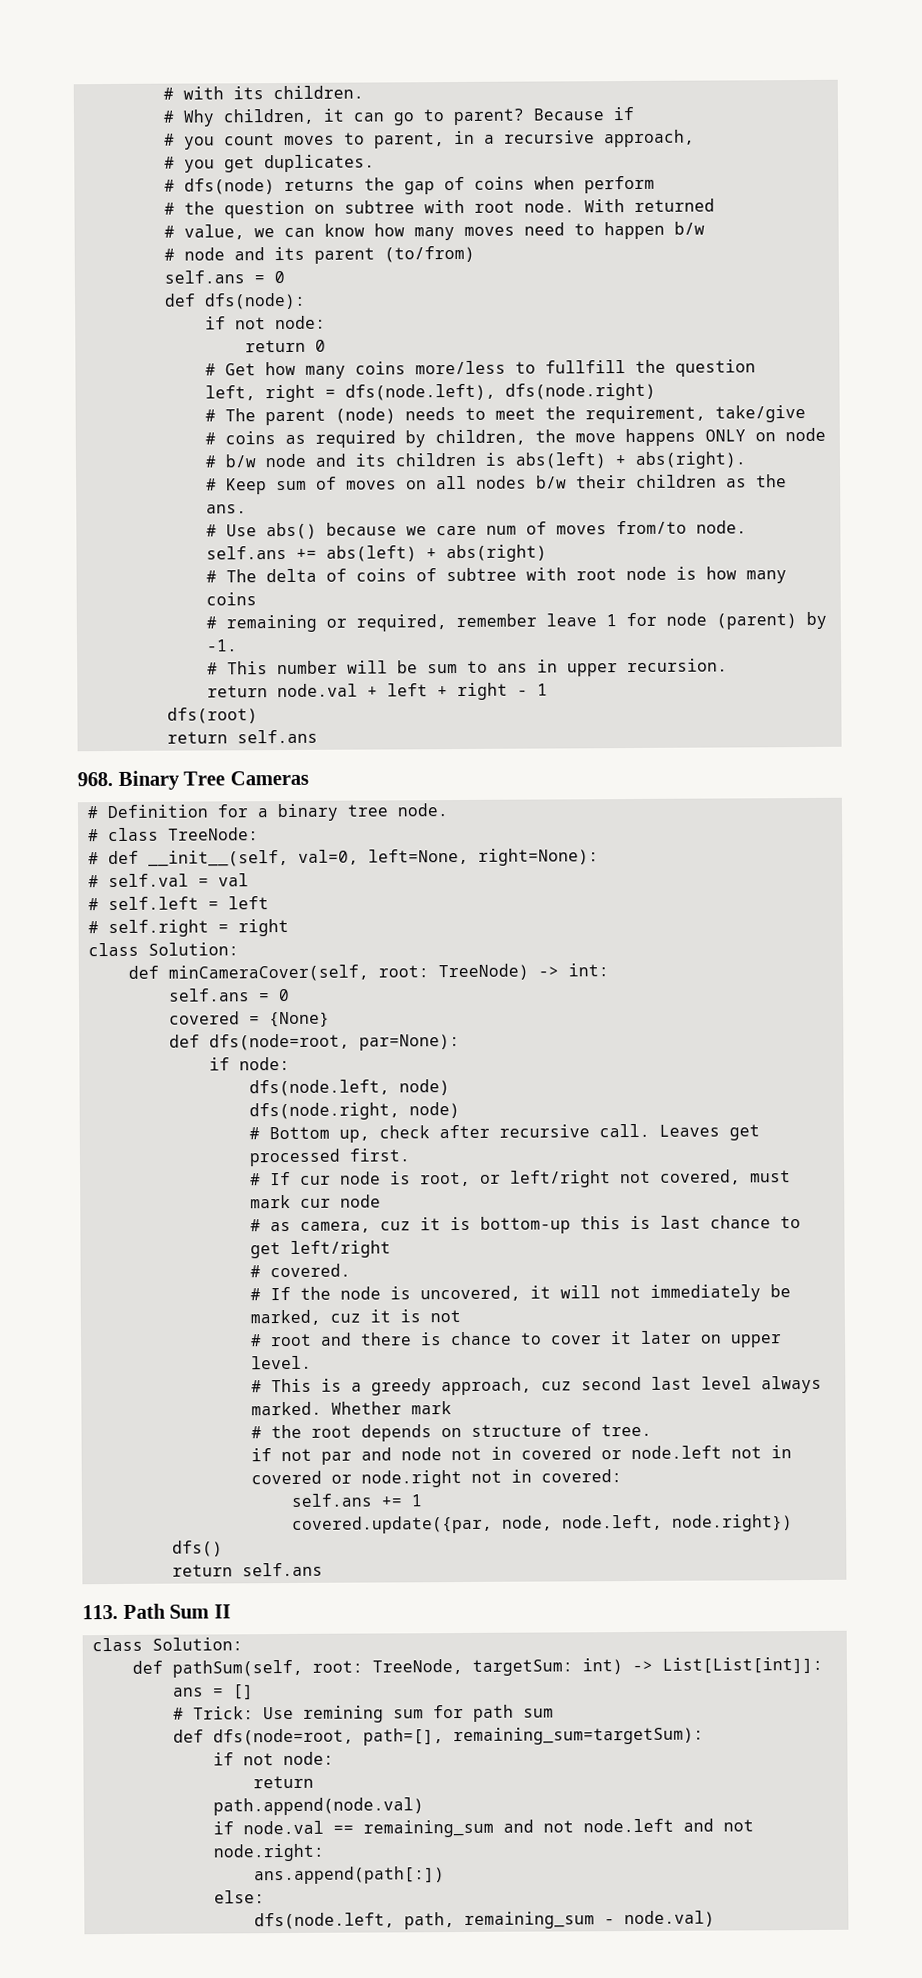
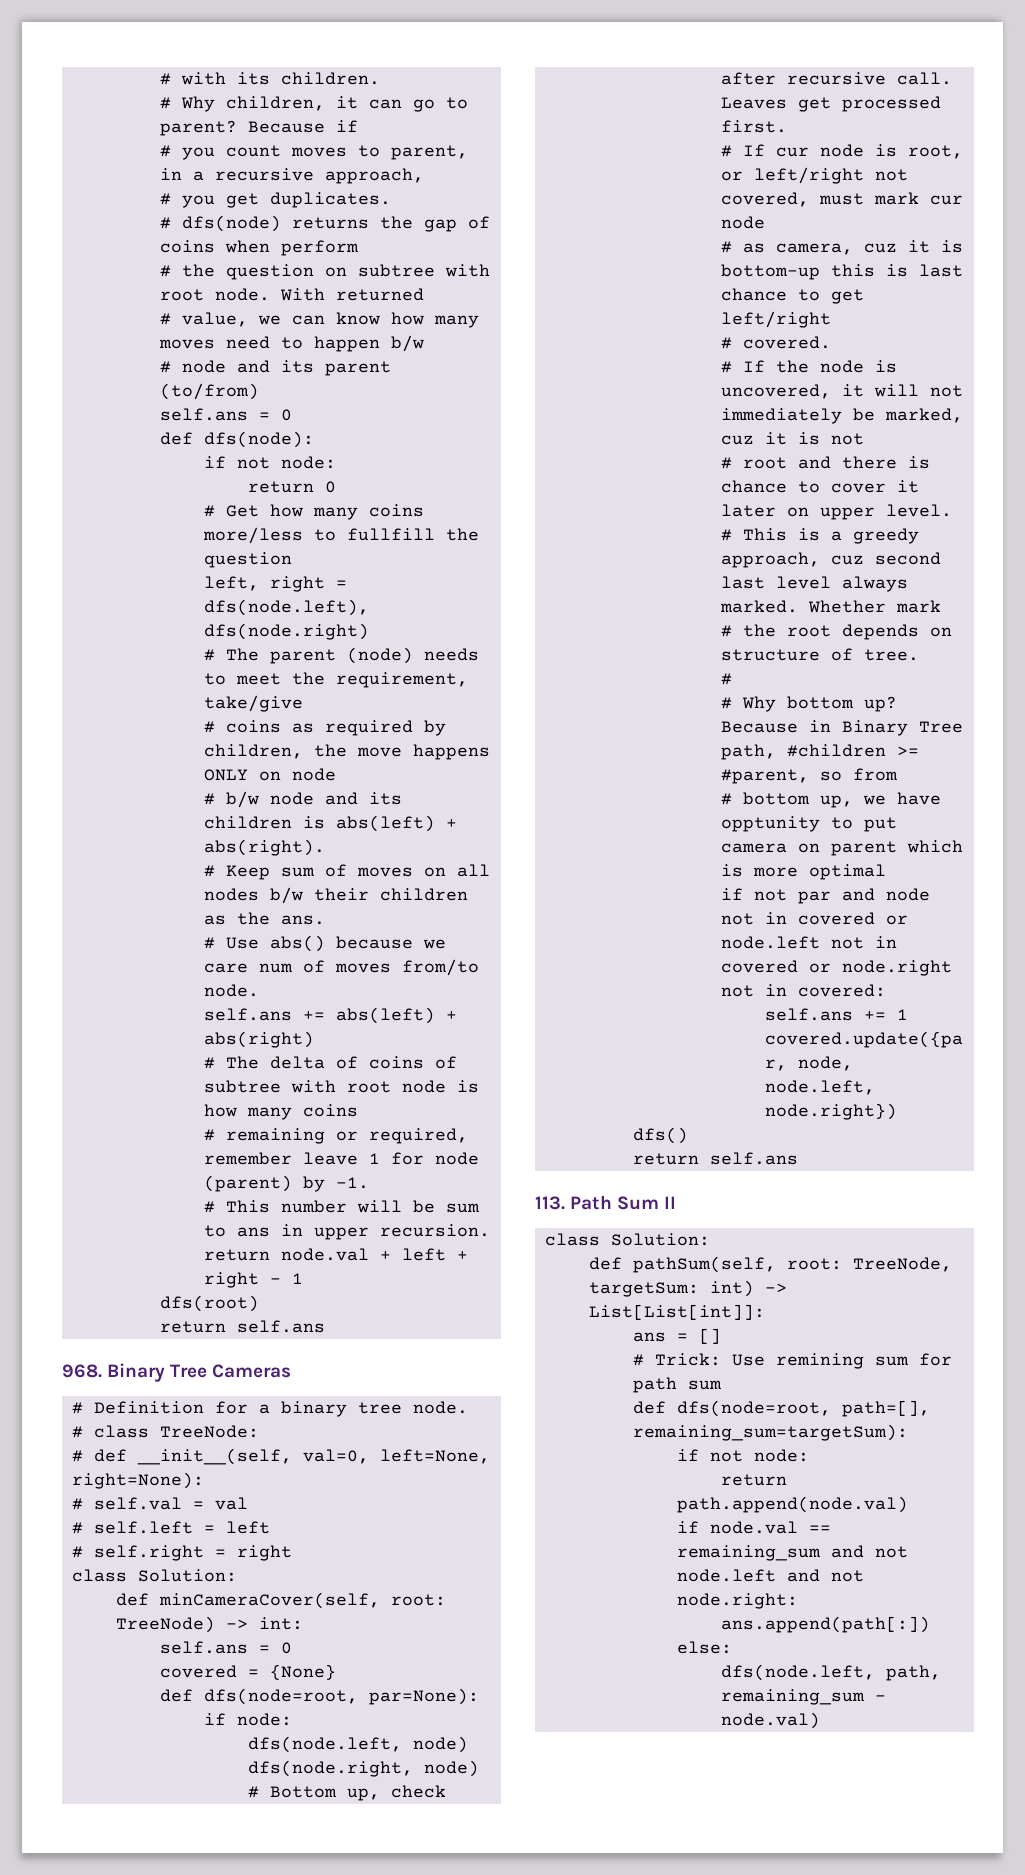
(652, 1430) none -> [720,673,732,685] [720,696,897,712] [720,720,963,736] [720,744,919,760] [720,768,898,784] [720,792,941,808] [720,816,897,832] [720,840,963,856] [720,864,886,880] // # // # Why bottom up? Because in Binary Tree path, #children >= #parent, so from // # bottom up, we have opptunity to put camera on parent which is more optimal

